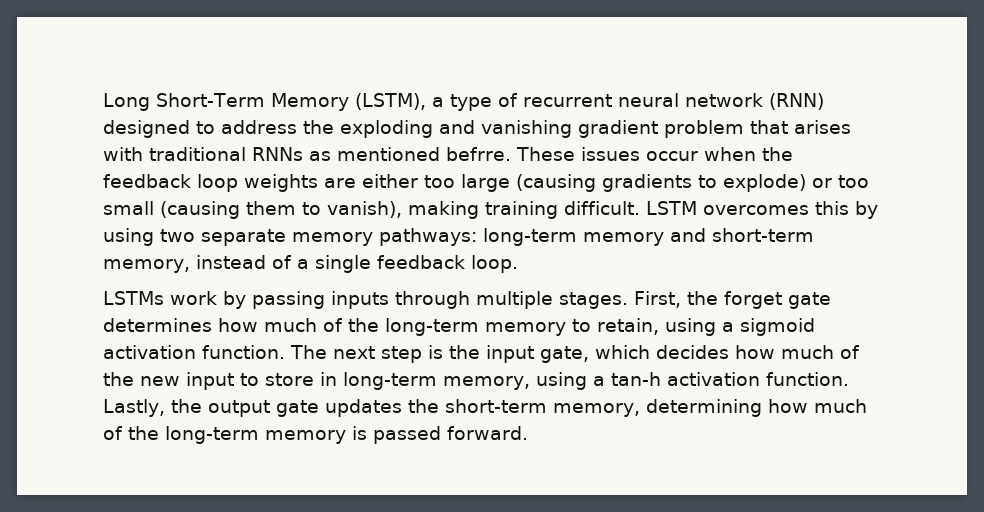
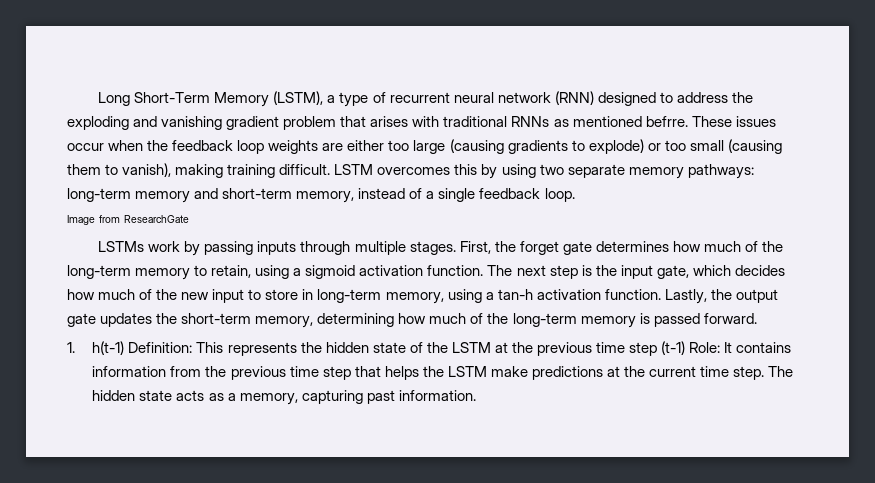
(518, 264) none -> [67,215,190,225] // Image from ResearchGate
(528, 433) none -> [67,341,792,356] [92,366,794,380] [92,390,476,405] // 1. h(t-1) Definition: This represents the hidden state of the LSTM at the previous time step (t-1) Role: It contains information from the previous time step that helps the LSTM make predictions at the current time step. The hidden state acts as a memory, capturing past information.

